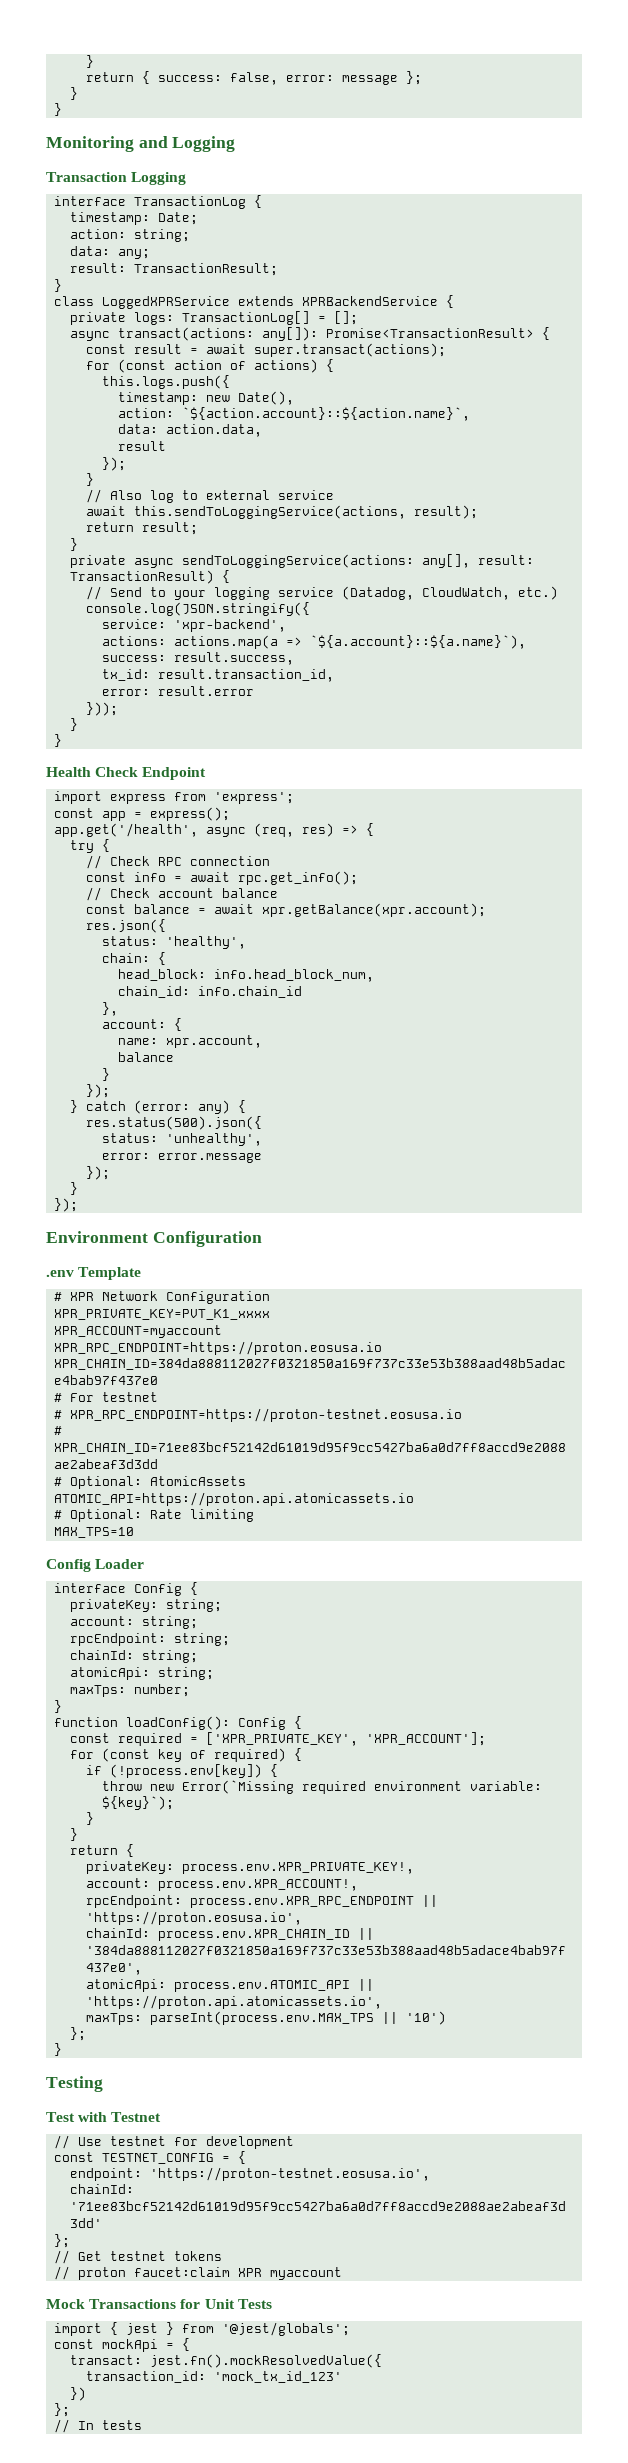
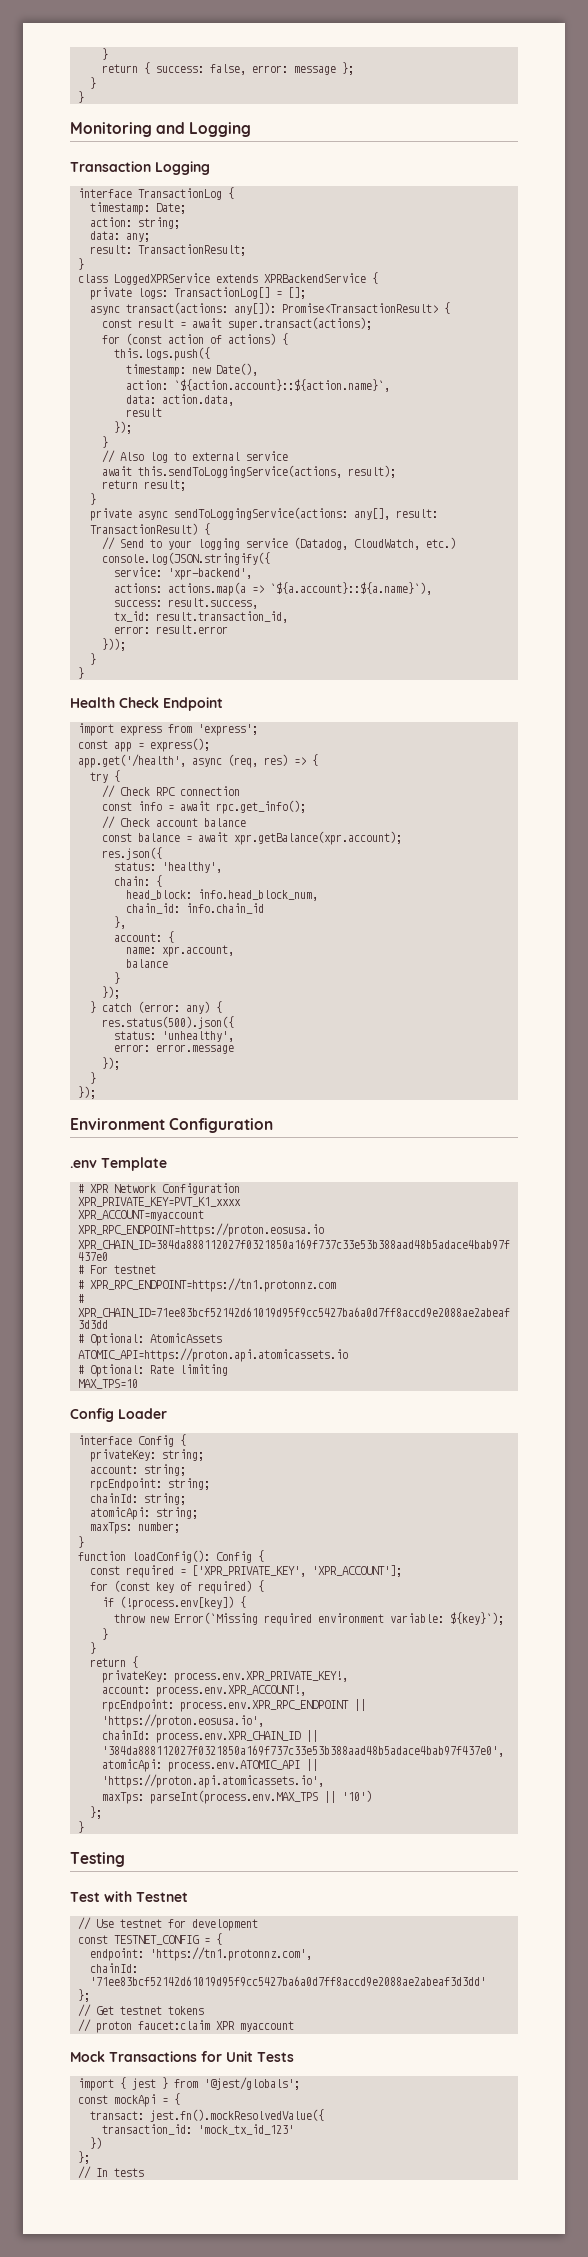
[70,1408,463,1422] XPR_RPC_ENDPOINT=https://proton-testnet.eosusa.io -> [89,1278,336,1292] XPR_RPC_ENDPOINT=https://tn1.protonnz.com
[150,2167,431,2181] 'https://proton-testnet.eosusa.io', -> [149,1947,312,1961] 'https://tn1.protonnz.com',

